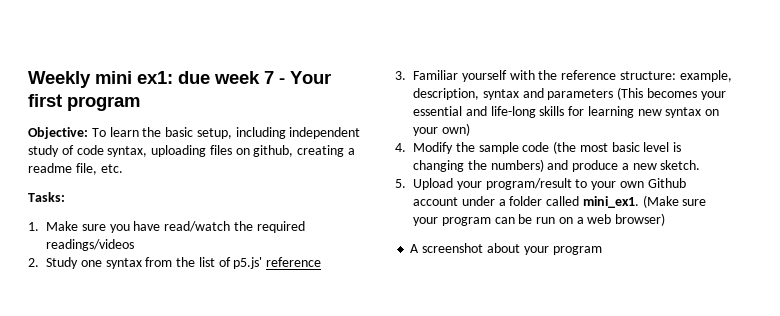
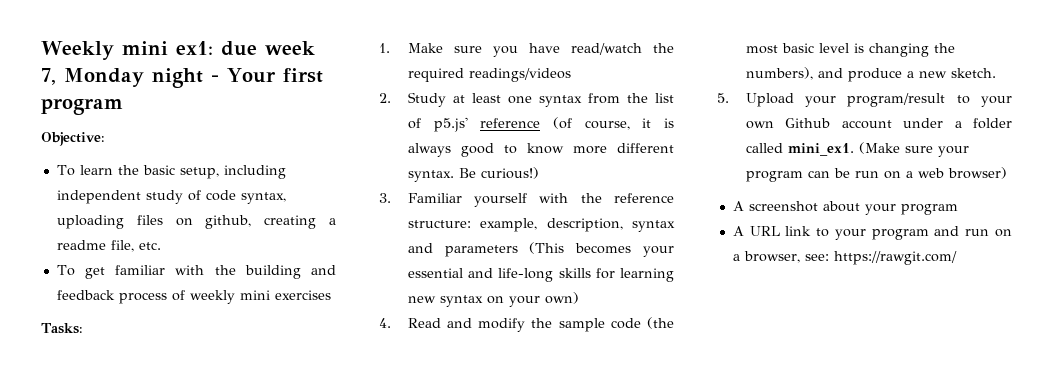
[264,71,274,84] 7 -> [41,68,203,88] 7, Monday night
(88, 133) none -> (105, 139) //
(123, 168) none -> [56,265,336,279] [56,290,331,304] // To get familiar with the building and feedback process of weekly mini exercises
(78, 263) none -> [452,93,501,103] at least
(322, 262) none -> [552,117,674,130] [407,143,674,157] [407,167,539,182] (of course, it is always good to know more different syntax. Be curious!)
[413,142,453,154] Modify -> [407,318,526,332] Read and modify
[490,159,544,172] numbers) -> [745,67,813,80] numbers),
(602, 250) none -> [732,226,1012,240] [732,251,957,265] // A URL link to your program and run on a browser, see: https://rawgit.com/

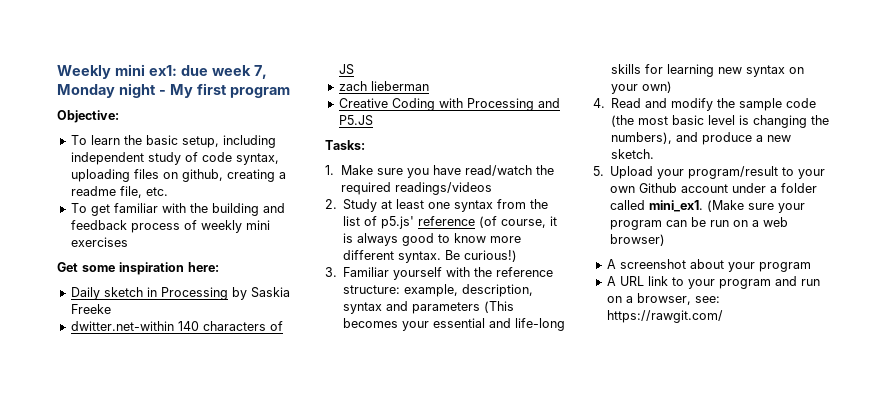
[227,68,276,83] Your -> [169,84,193,98] My
(331, 295) none -> [57,262,219,275] [70,287,290,300] [70,304,111,314] [70,321,283,331] [338,64,354,75] [338,81,429,91] [338,98,560,111] [338,115,373,126] // Get some inspiration here: // Daily sketch in Processing by Saskia Freeke // dwitter.net-within 140 characters of JS // zach lieberman // Creative Coding with Processing and P5.JS

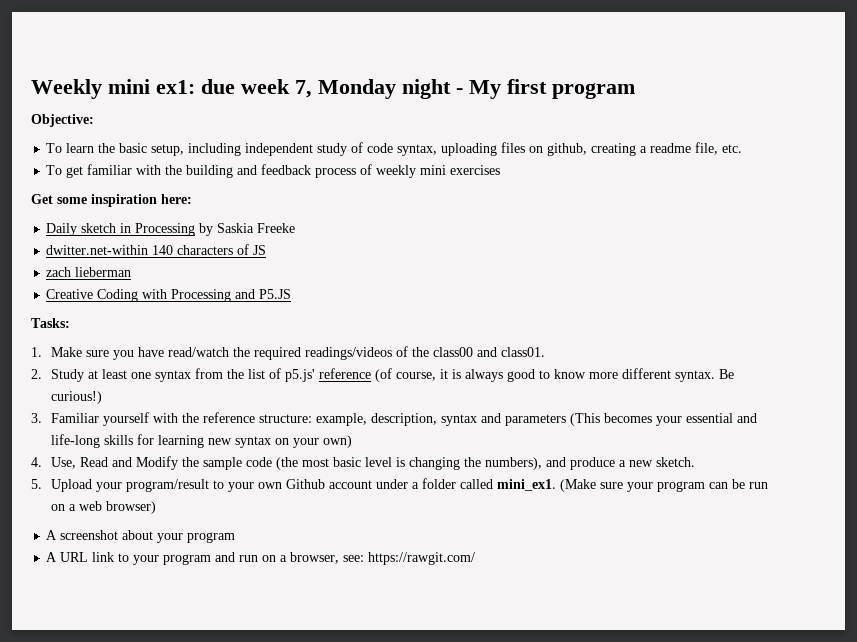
(492, 188) none -> [395,346,545,357] of the class00 and class01.
(605, 103) none -> [50,457,76,469] Use,
[671,98,714,111] modify -> [135,456,178,470] Modify

